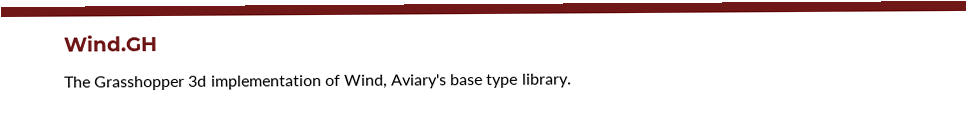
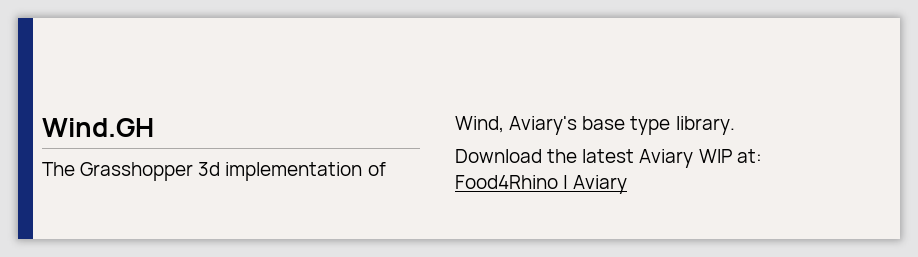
(572, 80) none -> [455,149,762,168] [455,175,628,194] // Download the latest Aviary WIP at: Food4Rhino | Aviary

